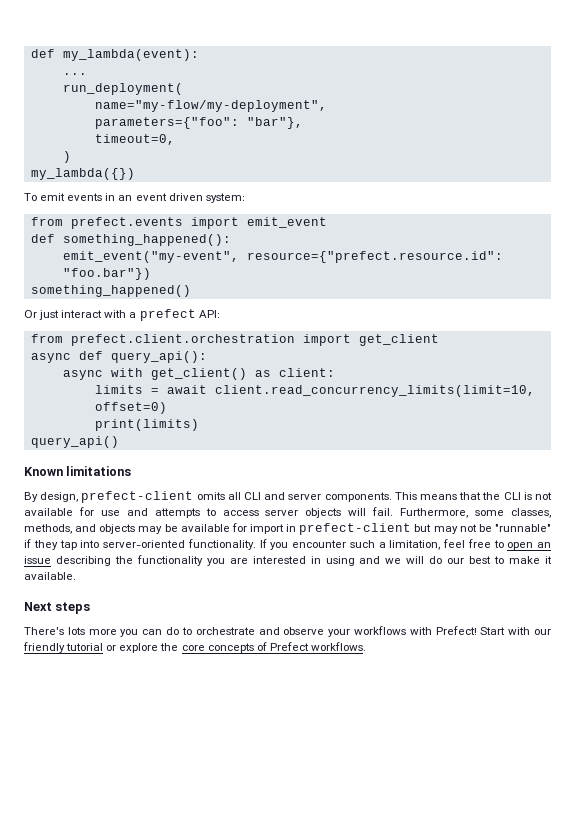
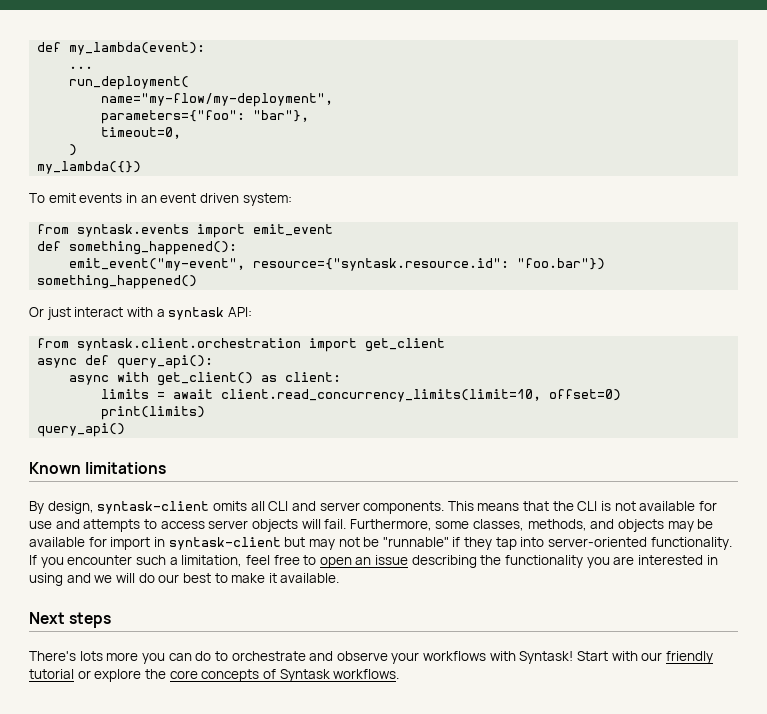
[70,217,183,229] prefect.events -> [77,224,190,237] syntask.events
[246,251,503,263] resource={"prefect.resource.id": -> [253,258,510,271] resource={"syntask.resource.id":
[139,309,196,321] prefect -> [168,307,225,320] syntask
[70,334,295,346] prefect.client.orchestration -> [77,338,302,351] syntask.client.orchestration
[81,491,194,503] prefect-client -> [97,501,210,514] syntask-client
[299,523,412,535] prefect-client -> [168,537,281,550] syntask-client
[435,626,477,635] Prefect! -> [519,651,574,664] Syntask!
[269,642,309,651] Prefect -> [279,669,330,682] Syntask

